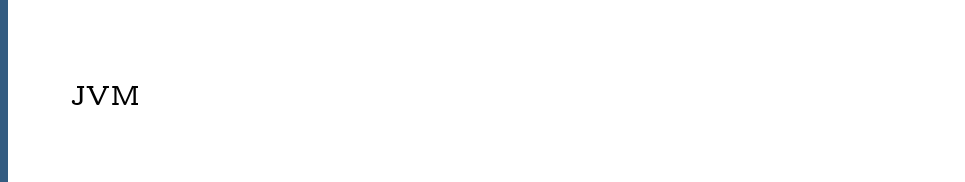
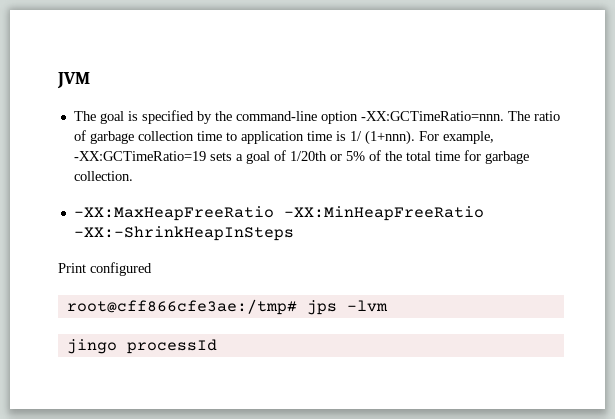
(140, 95) none -> [73,110,560,124] [73,130,494,145] [73,150,529,164] [73,171,133,181] [73,206,484,221] [73,226,294,241] [58,262,152,276] [66,299,388,315] [66,339,217,354] // The goal is specified by the command-line option -XX:GCTimeRatio=nnn. The ratio of garbage collection time to application time is 1/ (1+nnn). For example, -XX:GCTimeRatio=19 sets a goal of 1/20th or 5% of the total time for garbage collection. // -XX:MaxHeapFreeRatio -XX:MinHeapFreeRatio -XX:-ShrinkHeapInSteps // Print configured // root@cff866cfe3ae:/tmp# jps -lvm // jingo processId

